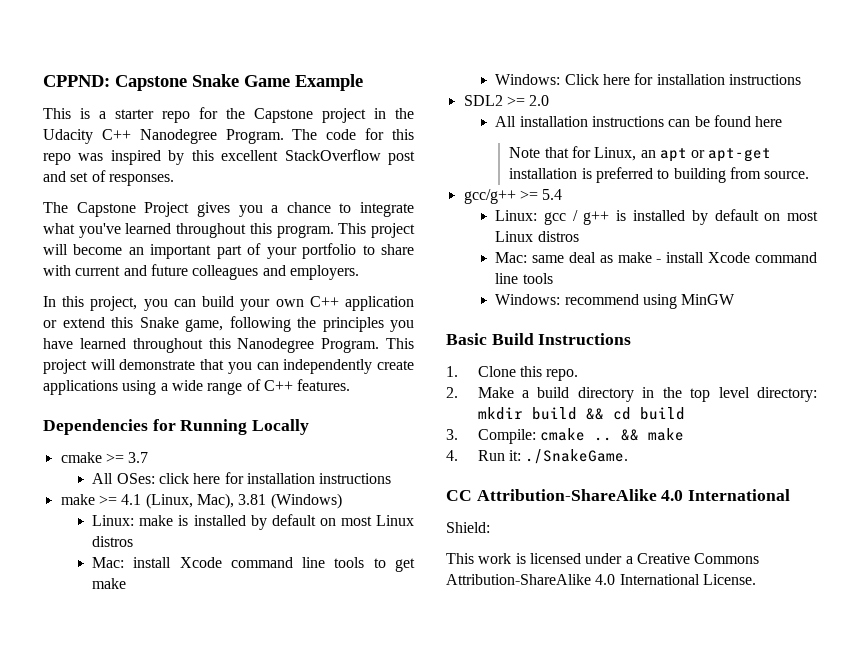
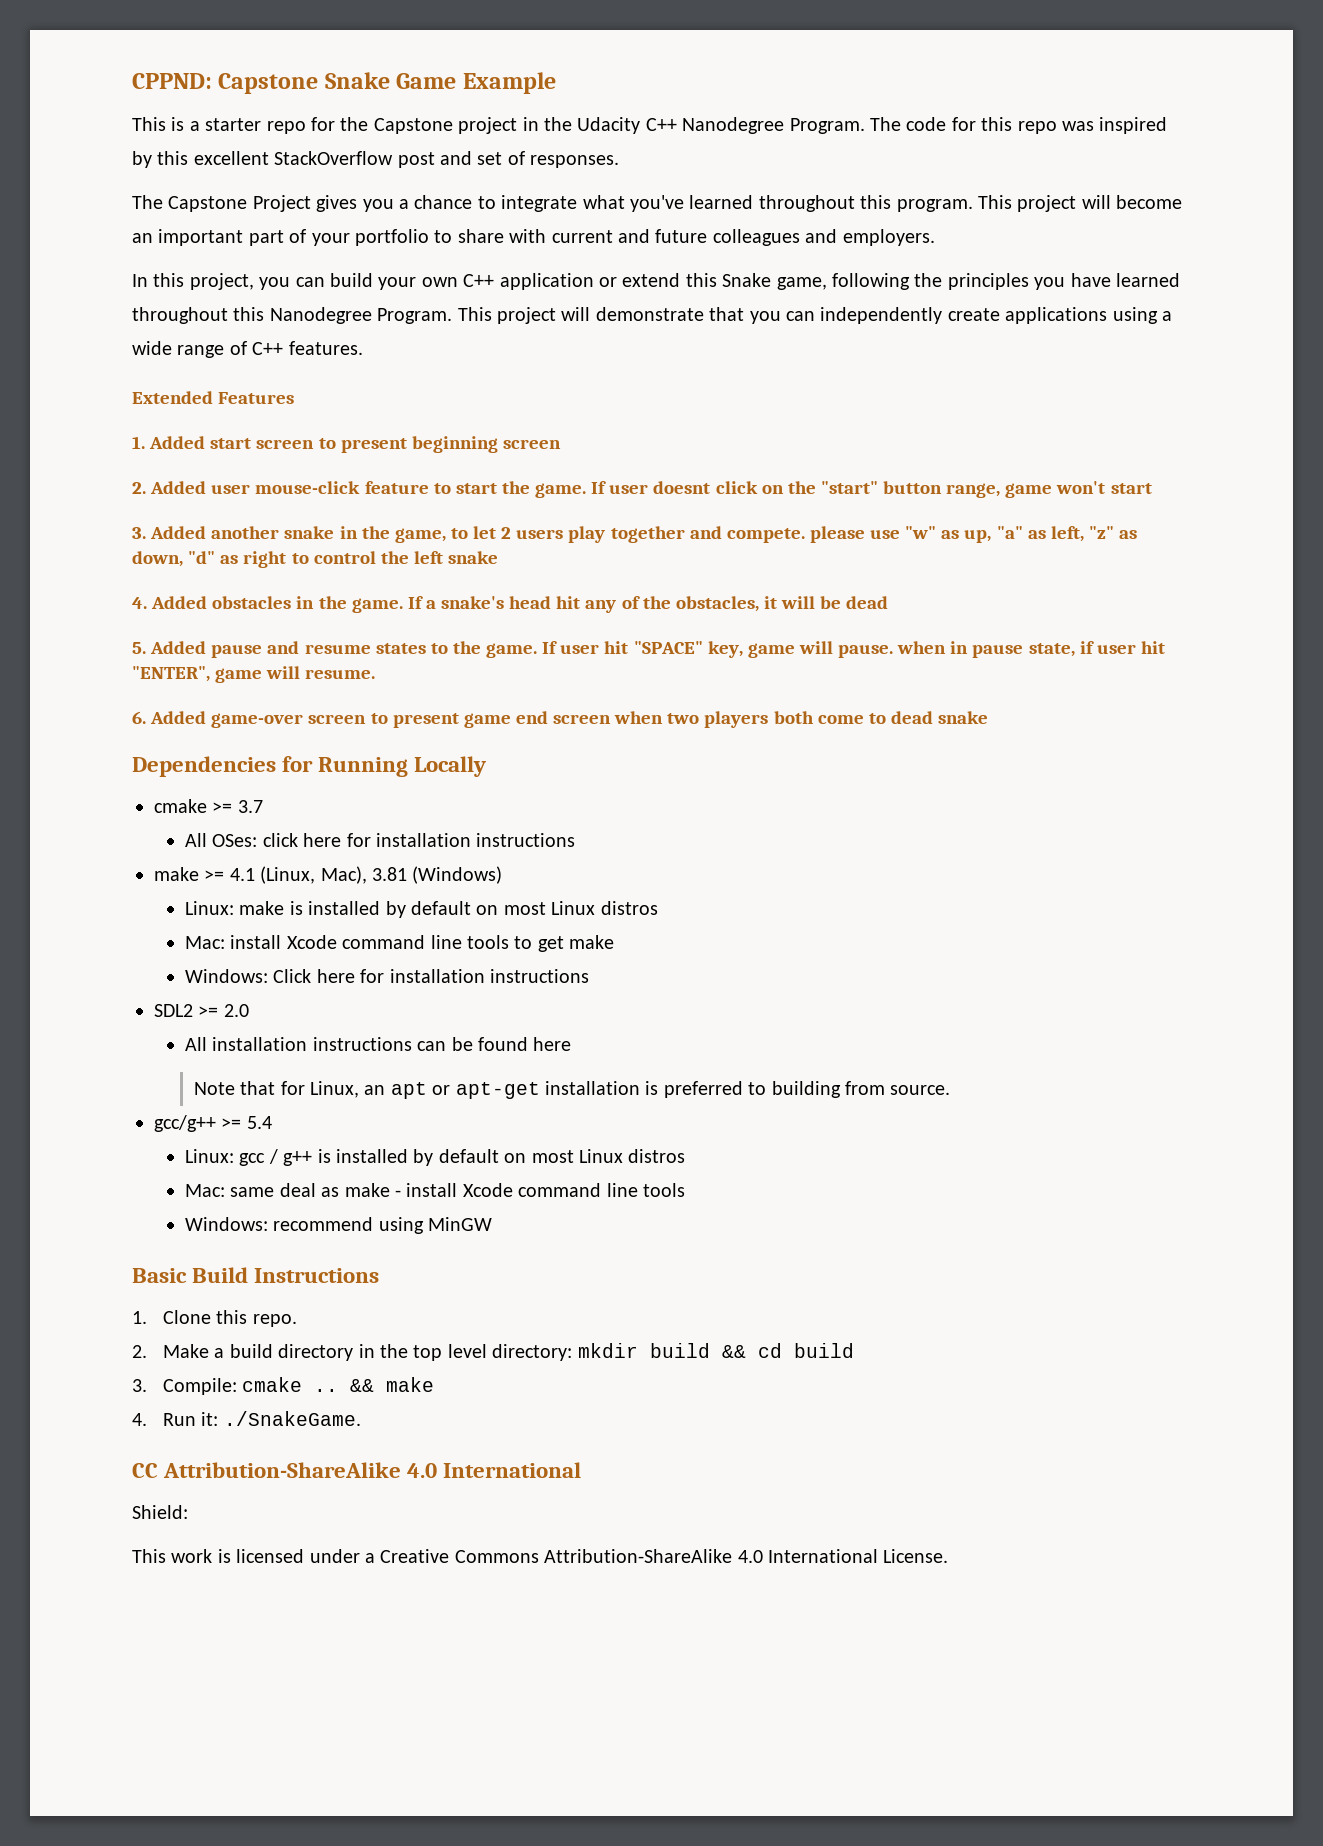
(351, 385) none -> [132,391,295,404] [132,436,561,453] [132,481,1152,498] [132,526,1138,543] [132,551,499,568] [132,596,889,613] [132,641,1165,658] [132,666,376,683] [132,711,989,728] // Extended Features // 1. Added start screen to present beginning screen // 2. Added user mouse-click feature to start the game. If user doesnt click on the "start" button range, game won't start // 3. Added another snake in the game, to let 2 users play together and compete. please use "w" as up, "a" as left, "z" as down, "d" as right to control the left snake // 4. Added obstacles in the game. If a snake's head hit any of the obstacles, it will be dead // 5. Added pause and resume states to the game. If user hit "SPACE" key, game will pause. when in pause state, if user hit "ENTER", game will resume. // 6. Added game-over screen to present game end screen when two players both come to dead snake

